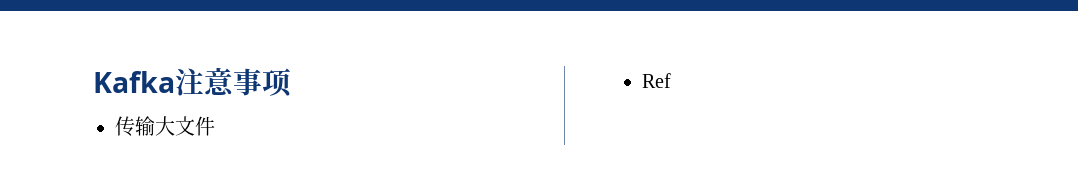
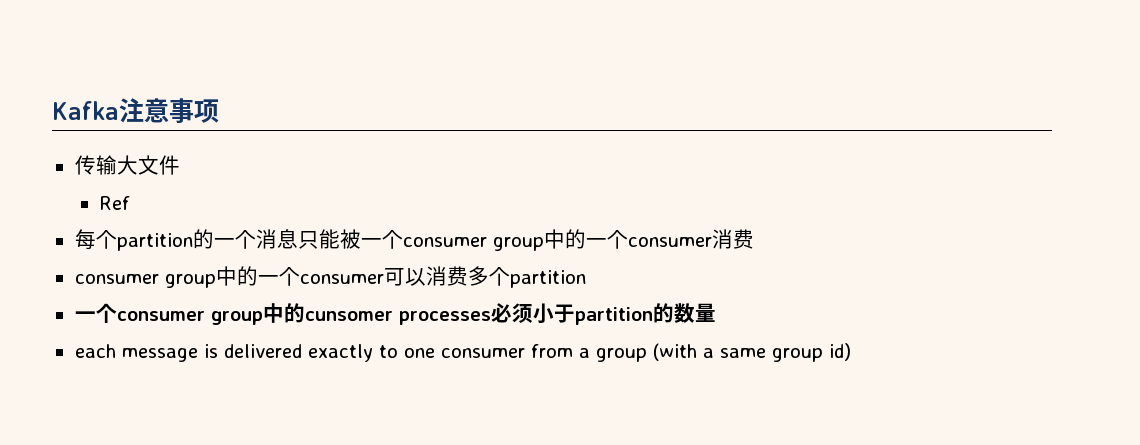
(671, 80) none -> [74,229,754,251] [74,266,586,288] [74,303,716,325] [74,343,851,362] // 每个partition的一个消息只能被一个consumer group中的一个consumer消费 // consumer group中的一个consumer可以消费多个partition // 一个consumer group中的cunsomer processes必须小于partition的数量 // each message is delivered exactly to one consumer from a group (with a same group id)

